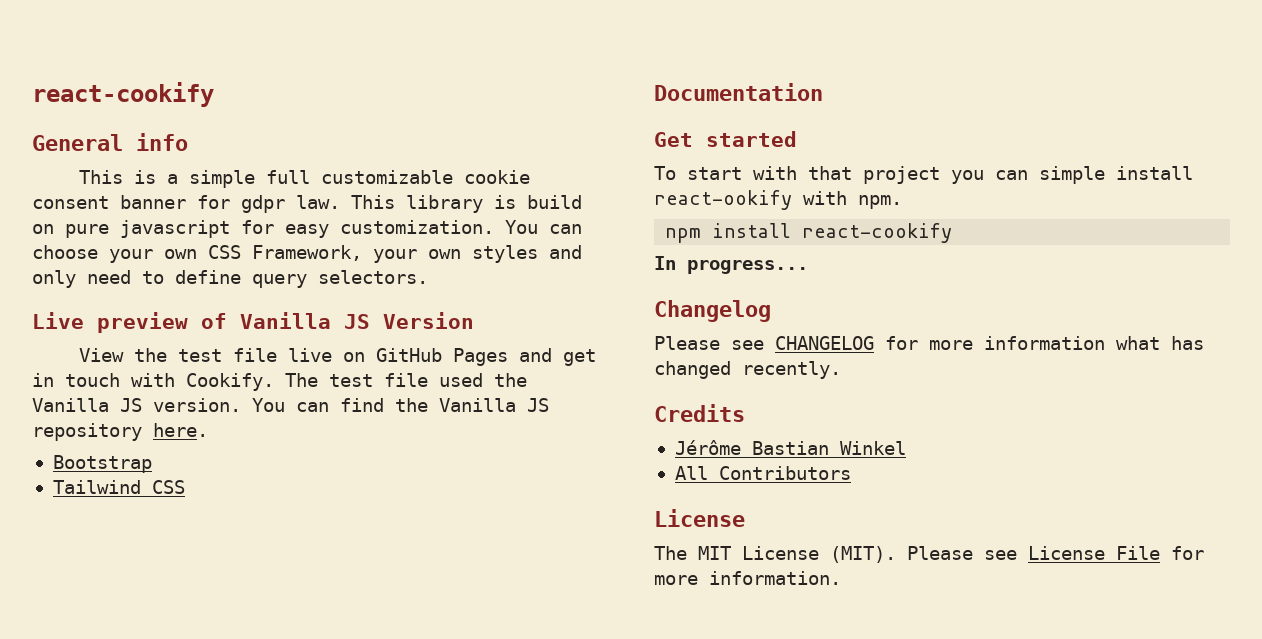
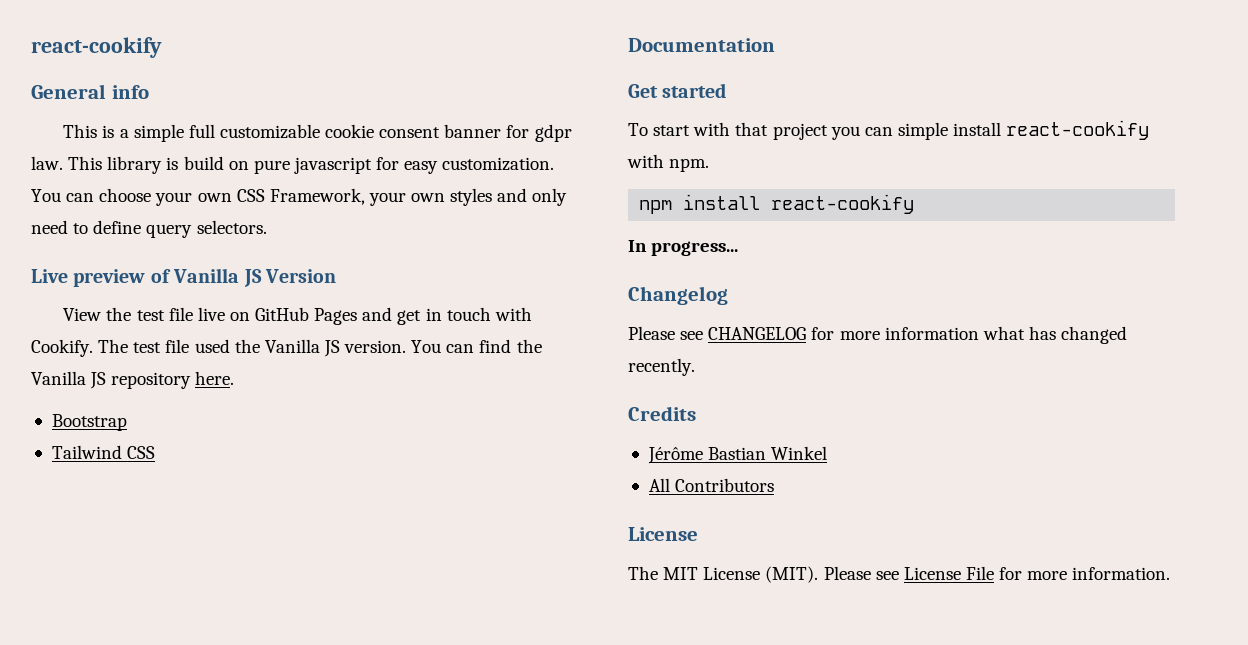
[654,190,792,210] react-ookify -> [1006,120,1150,140] react-cookify

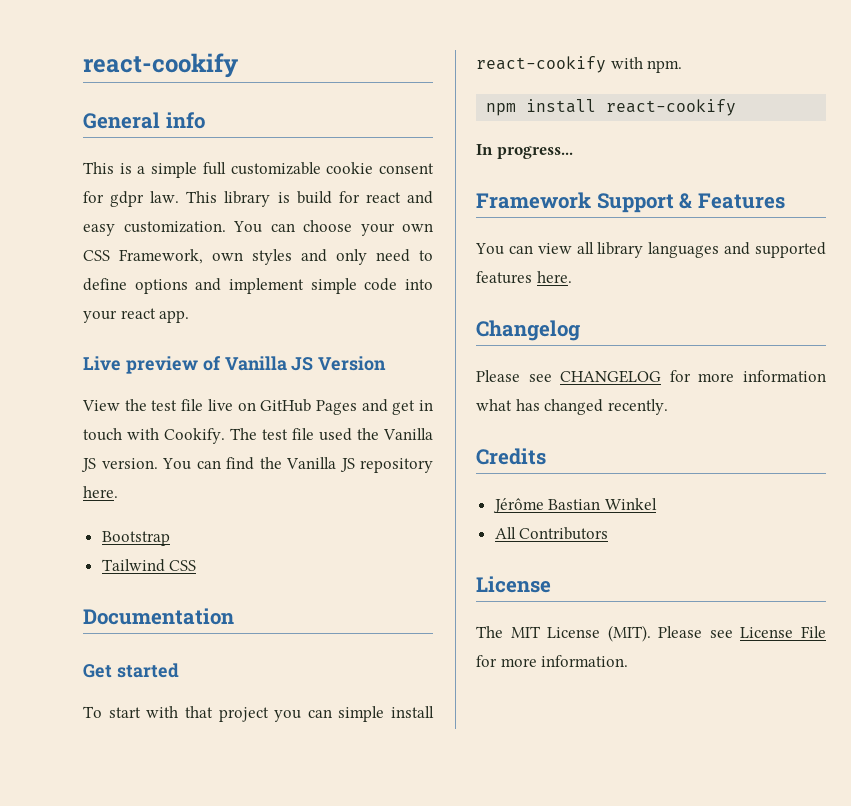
[444,124,502,138] banner -> (435, 168) none
[228,157,400,174] on pure javascript for -> [338,191,433,204] for react and
[368,192,406,206] your -> (203, 256) none
[146,220,267,238] query selectors. -> [134,278,433,294] [83,308,190,323] options and implement simple code into your react app.
(739, 248) none -> [476,192,785,213] [475,242,826,258] [476,271,572,284] // Framework Support & Features // You can view all library languages and supported features here.

